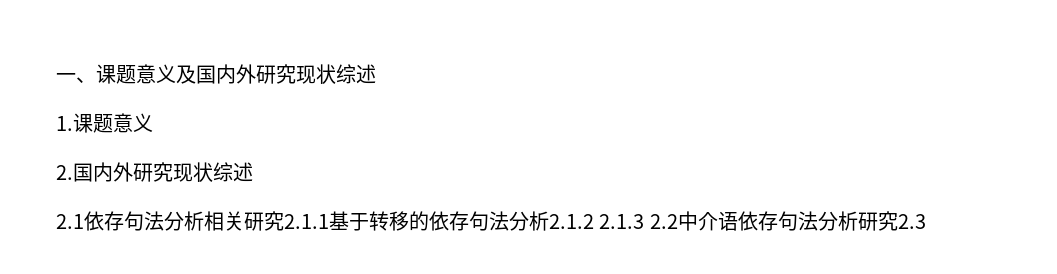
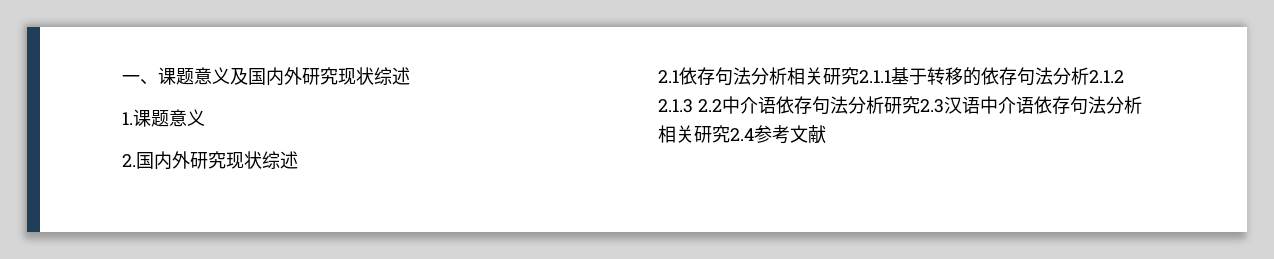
(926, 221) none -> [943,96,1142,115] [658,125,826,144] 汉语中介语依存句法分析相关研究2.4参考文献

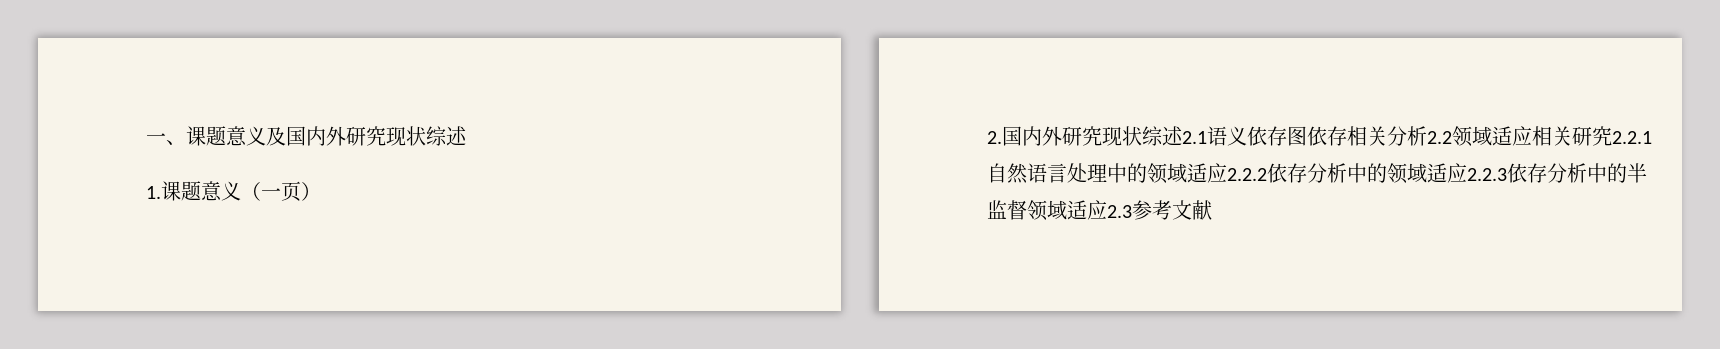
(205, 117) none -> [241,181,321,201] （一页）
[658,67,1124,86] [658,96,1142,115] [658,125,754,143] // 2.1依存句法分析相关研究2.1.1基于转移的依存句法分析2.1.2 2.1.3 2.2中介语依存句法分析研究2.3汉语中介语依存句法分析相关研究2.4 -> [1182,126,1652,147] [987,163,1647,184] [987,200,1132,221] 2.1语义依存图依存相关分析2.2领域适应相关研究2.2.1自然语言处理中的领域适应2.2.2依存分析中的领域适应2.2.3依存分析中的半监督领域适应2.3

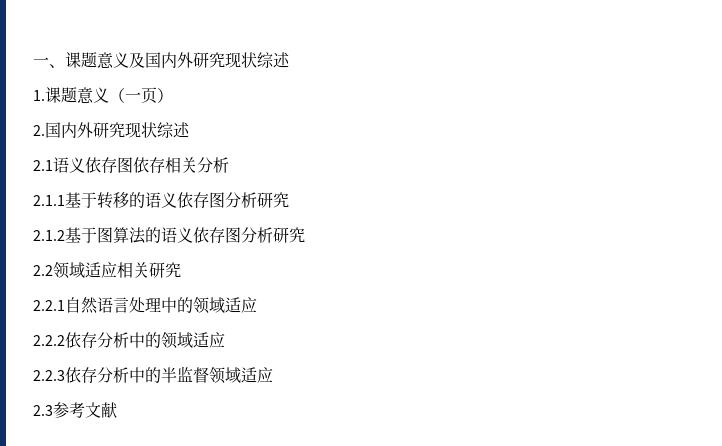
(1183, 136) none -> (190, 130) //
(1427, 136) none -> [33,192,289,209] [33,227,305,244] // 2.1.1基于转移的语义依存图分析研究 // 2.1.2基于图算法的语义依存图分析研究 //
(1612, 136) none -> (181, 270) //
(1227, 173) none -> (257, 305) //
(1467, 173) none -> (225, 340) //
(1107, 210) none -> (273, 375) //

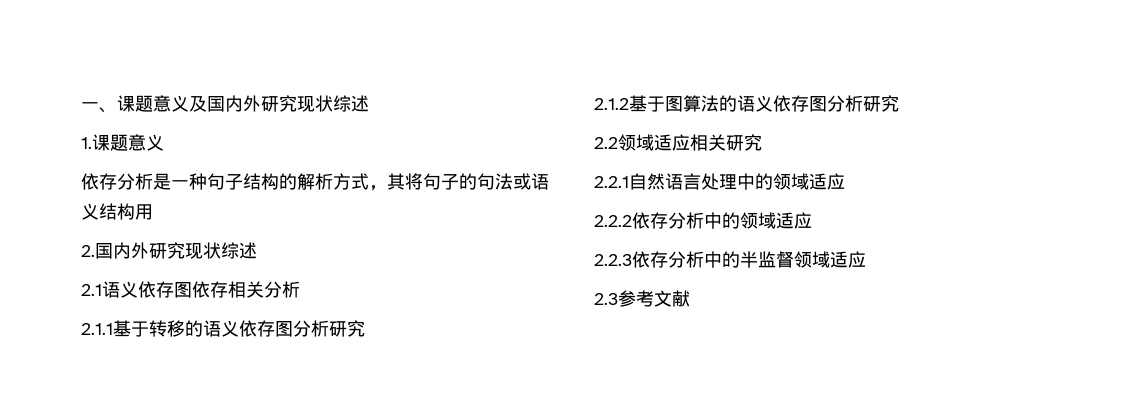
[109,87,173,104] （一页） -> [81,173,549,191] [81,203,153,220] // 依存分析是一种句子结构的解析方式，其将句子的句法或语义结构用

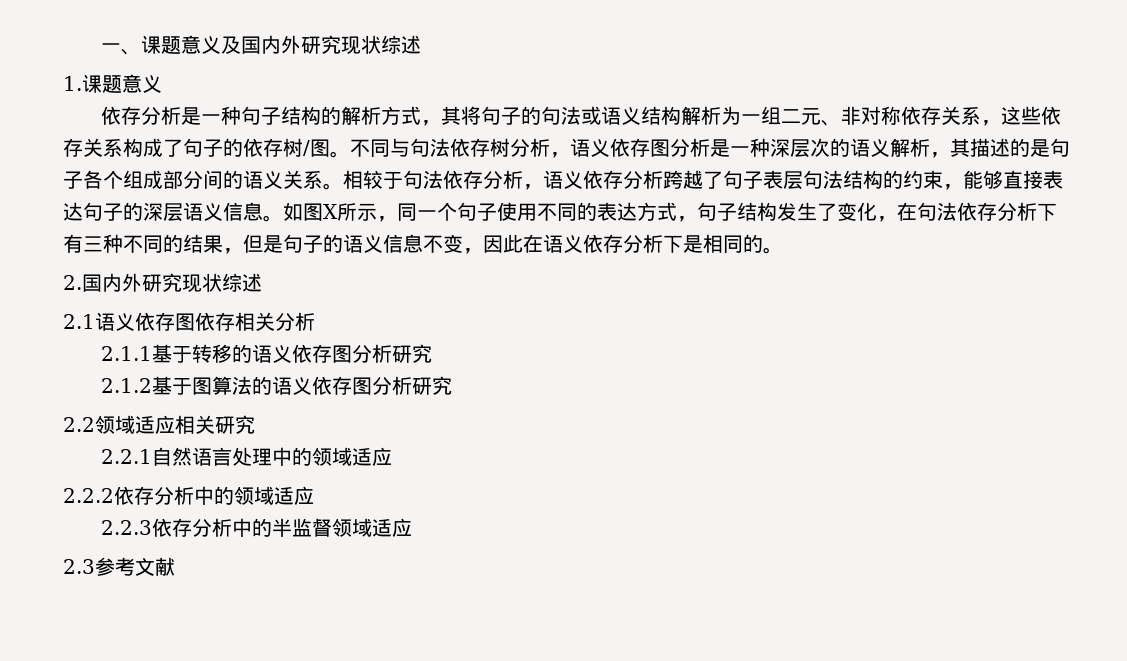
[135,204,153,220] 用 -> [680,106,1061,126] [63,138,1070,158] [63,170,1063,190] [63,202,1057,222] [63,234,783,254] 解析为一组二元、非对称依存关系，这些依存关系构成了句子的依存树/图。不同与句法依存树分析，语义依存图分析是一种深层次的语义解析，其描述的是句子各个组成部分间的语义关系。相较于句法依存分析，语义依存分析跨越了句子表层句法结构的约束，能够直接表达句子的深层语义信息。如图X所示，同一个句子使用不同的表达方式，句子结构发生了变化，在句法依存分析下有三种不同的结果，但是句子的语义信息不变，因此在语义依存分析下是相同的。

